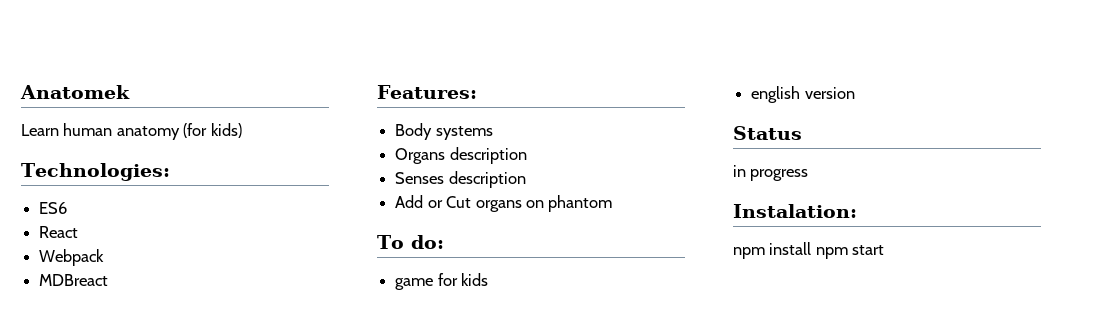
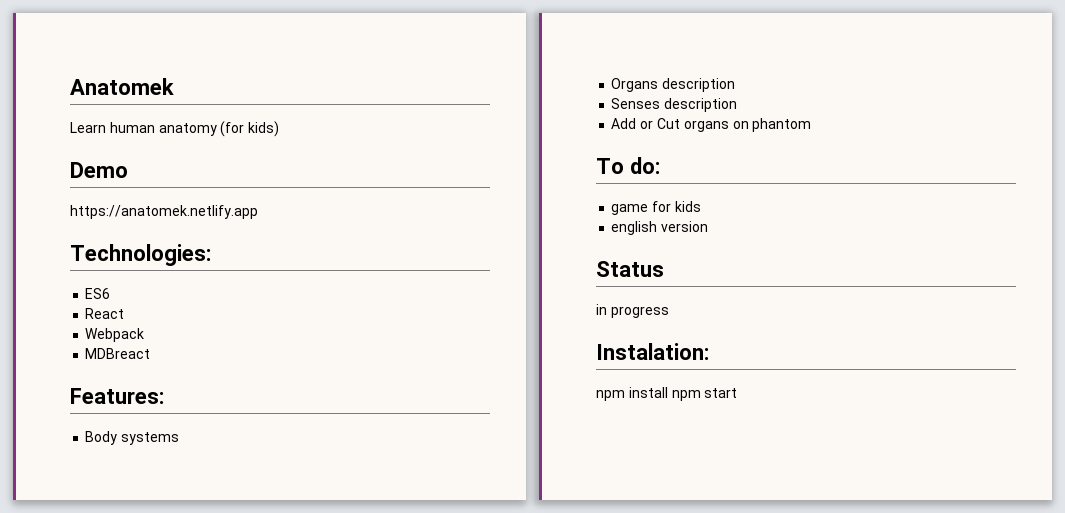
(242, 130) none -> [70,162,128,178] [70,205,258,219] // Demo // https://anatomek.netlify.app

